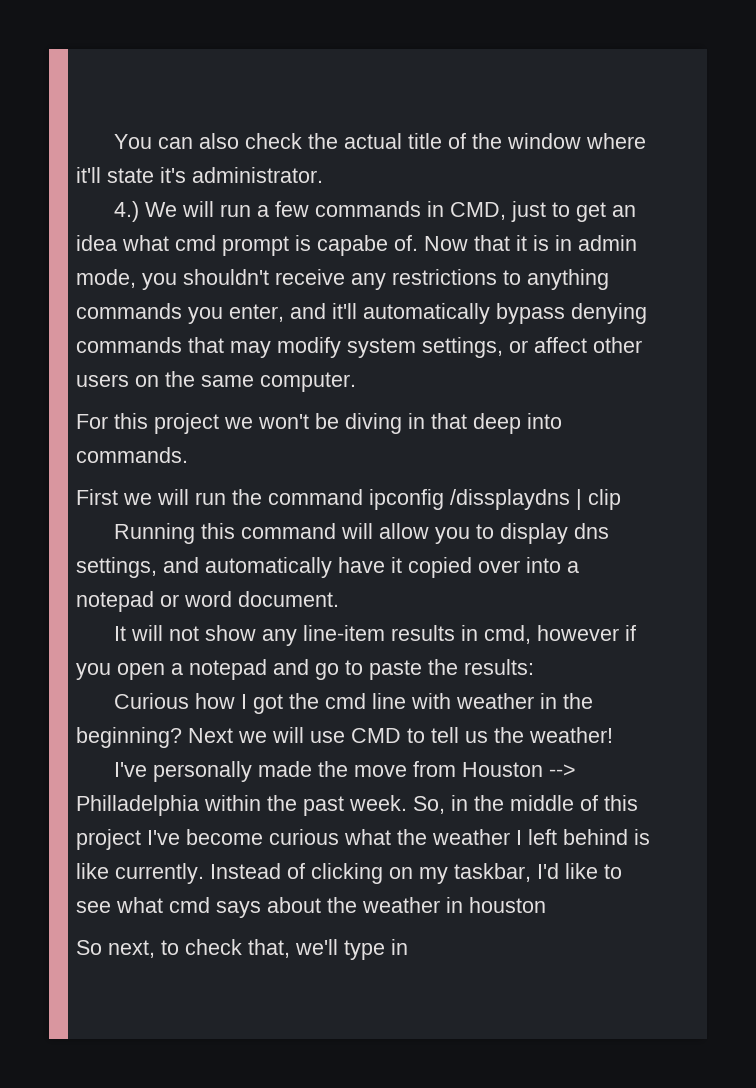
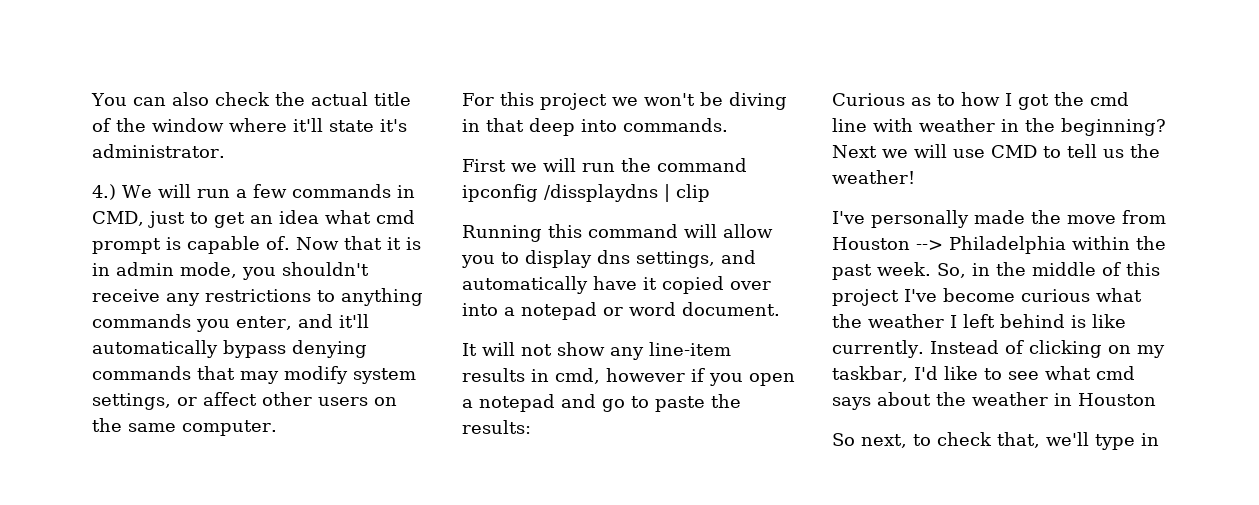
[317,235,388,256] capabe -> [187,236,260,254] capable
(190, 701) none -> [911,94,955,106] as to
[76,795,199,816] Philladelphia -> [949,236,1066,254] Philadelphia
[469,897,546,913] houston -> [1078,393,1156,406] Houston

